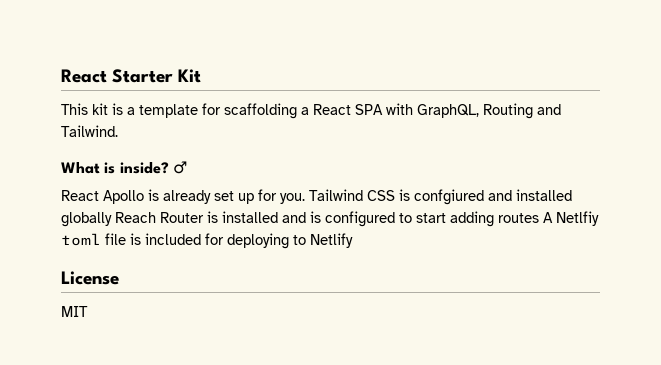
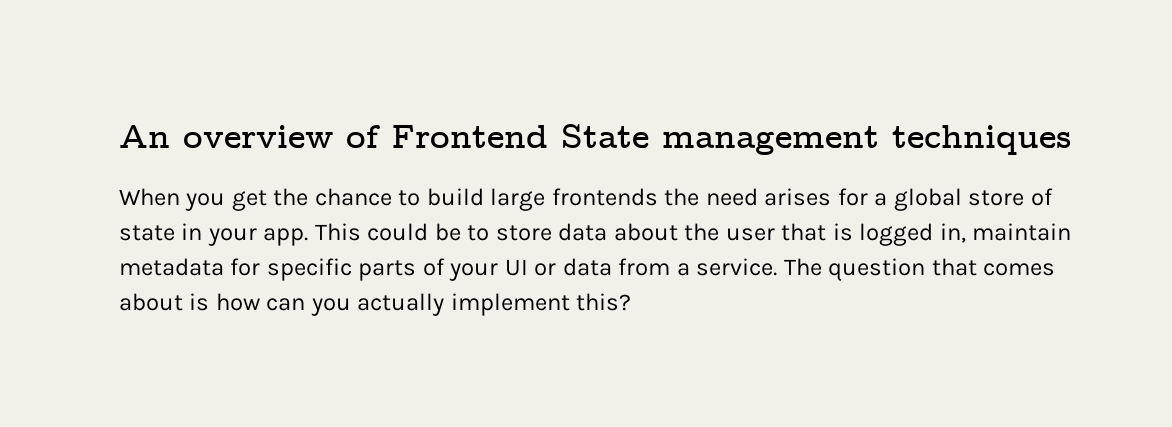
[61,69,202,83] [61,103,561,119] [61,125,118,137] [61,161,187,174] [61,189,572,205] [61,211,599,227] [61,233,353,249] [61,271,119,285] [61,306,88,317] React Starter Kit // This kit is a template for scaffolding a React SPA with GraphQL, Routing and Tailwind. // What is inside? ♂ // React Apollo is already set up for you. Tailwind CSS is confgiured and installed globally Reach Router is installed and is configured to start adding routes A Netlfiy toml file is included for deploying to Netlify // License // MIT -> [119,124,1071,155] [119,188,1053,211] [119,223,1072,246] [119,258,1056,281] [119,293,632,316] An overview of Frontend State management techniques // When you get the chance to build large frontends the need arises for a global store of state in your app. This could be to store data about the user that is logged in, maintain metadata for specific parts of your UI or data from a service. The question that comes about is how can you actually implement this?

